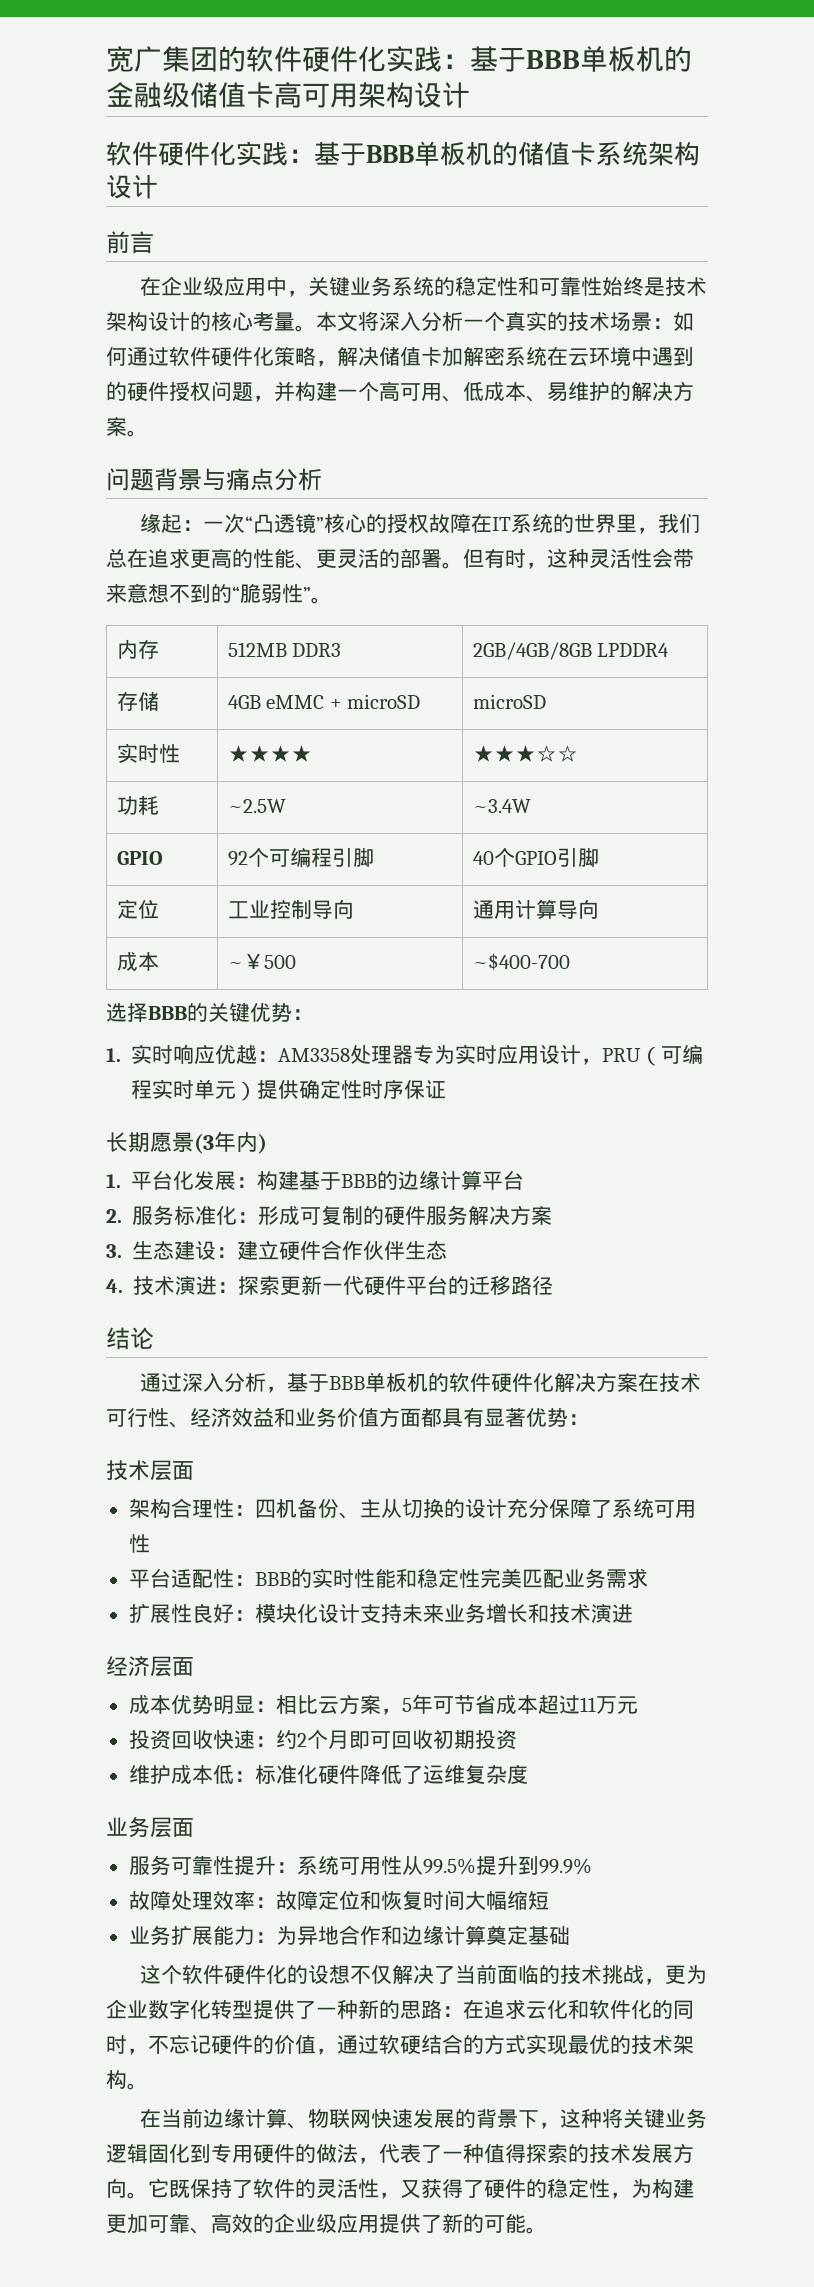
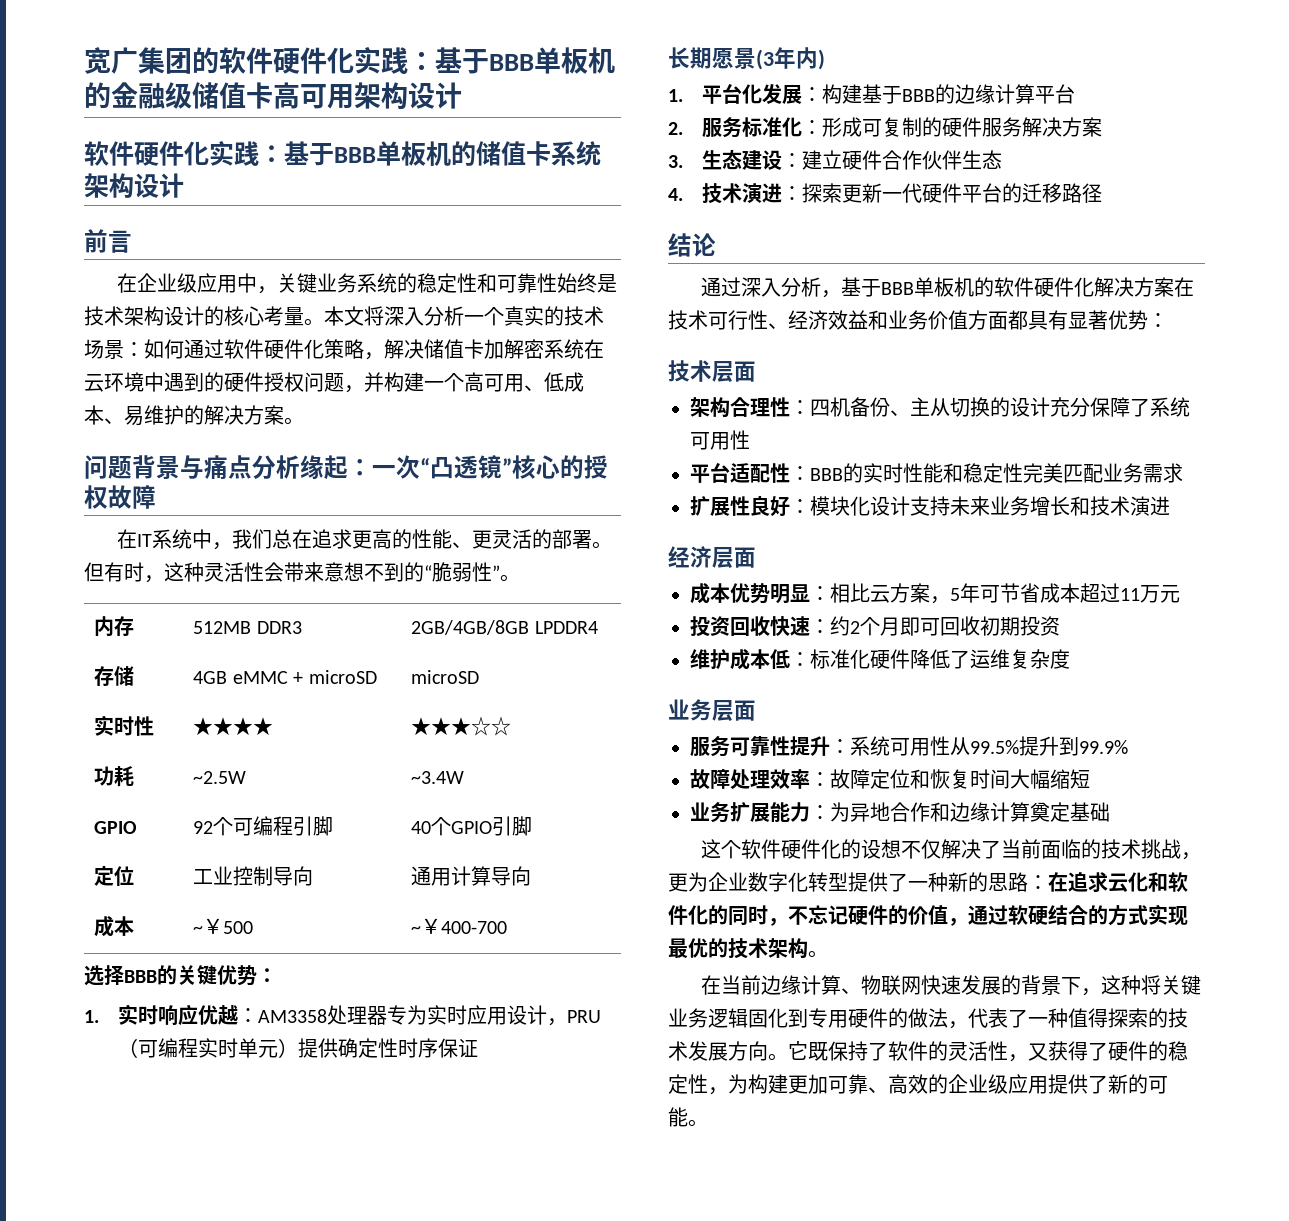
(322, 479) // -> (300, 467) none
(471, 523) none -> (156, 497) //
[552,513,637,533] 的世界里 -> [192,529,213,549] 中
[472,953,570,970] ~$400-700 -> [411,918,508,934] ~￥400-700

